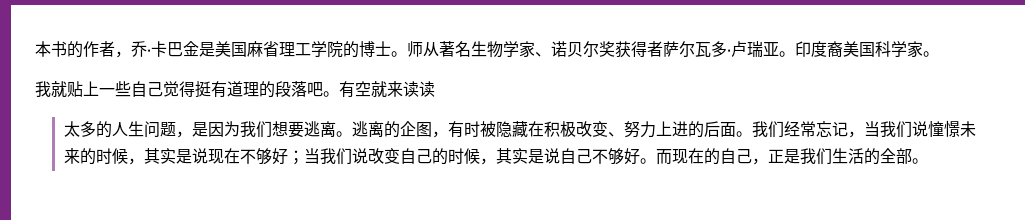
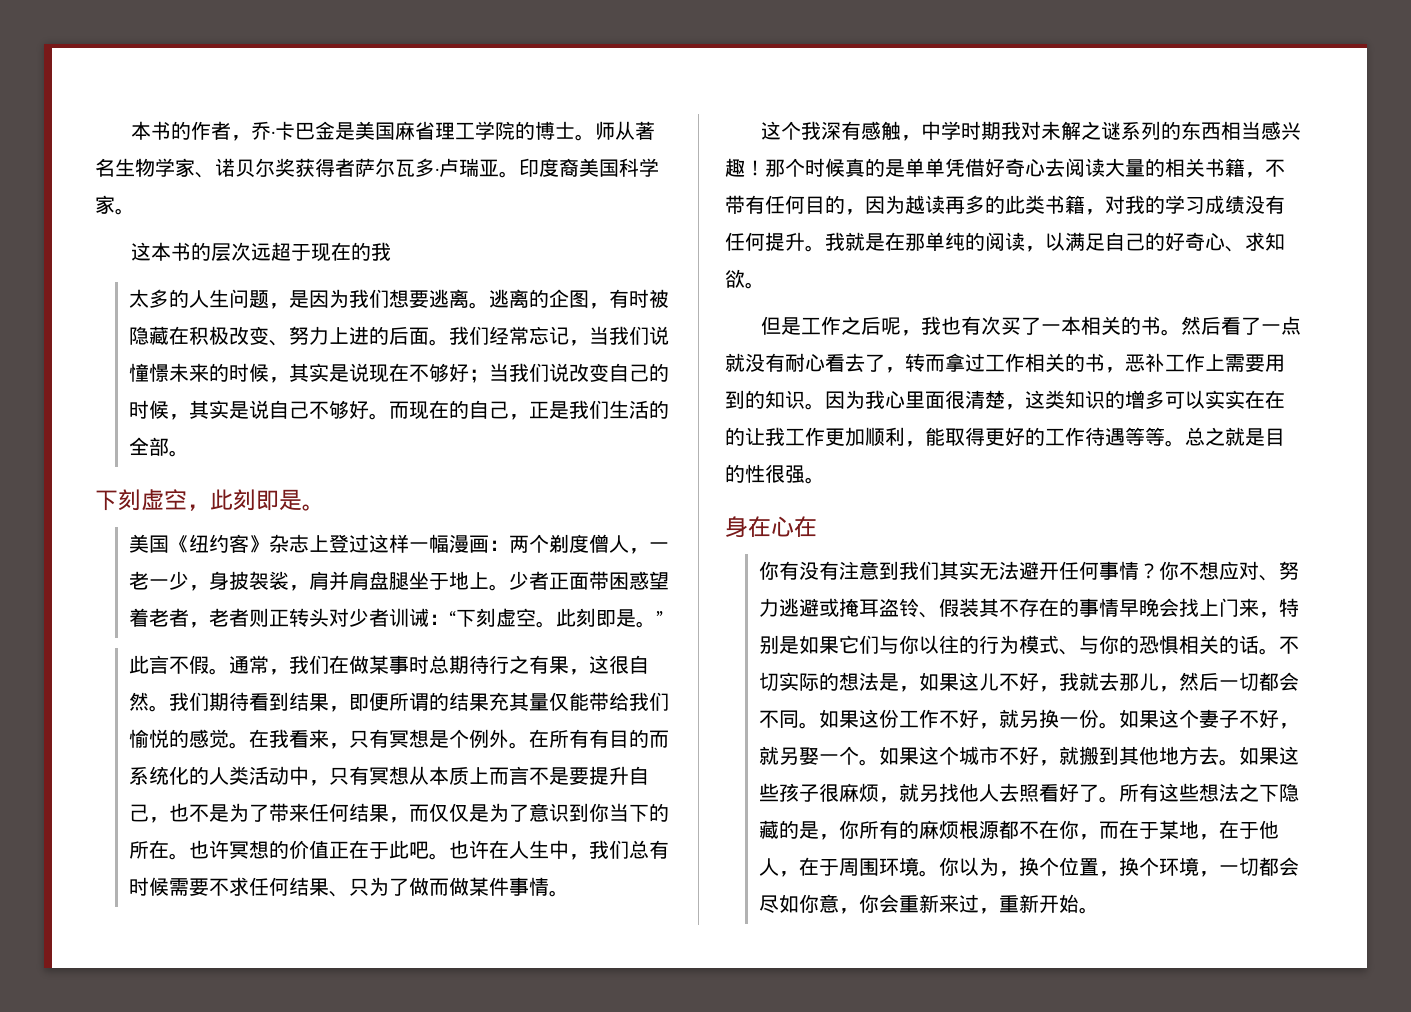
[35,81,435,98] 我就贴上一些自己觉得挺有道理的段落吧。有空就来读读 -> [130,242,391,262] 这本书的层次远超于现在的我
(928, 161) none -> [95,489,325,511] [128,534,669,554] [128,571,669,591] [128,608,663,628] [128,655,649,675] [128,692,669,712] [128,729,669,749] [128,766,649,786] [128,803,669,823] [128,840,669,860] [128,877,569,897] [760,121,1301,141] [725,158,1285,178] [725,195,1285,215] [725,232,1285,252] [725,269,765,289] [760,316,1301,336] [725,353,1285,373] [725,390,1285,410] [725,427,1285,447] [725,464,825,484] [725,516,817,538] [758,561,1299,581] [758,598,1299,618] [758,635,1299,655] [758,672,1299,692] [758,709,1299,729] [758,746,1299,766] [758,783,1299,803] [758,820,1279,840] [758,857,1299,877] [758,894,1099,914] // 下刻虚空，此刻即是。 // 美国《纽约客》杂志上登过这样一幅漫画：两个剃度僧人，一老一少，身披袈裟，肩并肩盘腿坐于地上。少者正面带困惑望着老者，老者则正转头对少者训诫：“下刻虚空。此刻即是。” // 此言不假。通常，我们在做某事时总期待行之有果，这很自然。我们期待看到结果，即便所谓的结果充其量仅能带给我们愉悦的感觉。在我看来，只有冥想是个例外。在所有有目的而系统化的人类活动中，只有冥想从本质上而言不是要提升自己，也不是为了带来任何结果，而仅仅是为了意识到你当下的所在。也许冥想的价值正在于此吧。也许在人生中，我们总有时候需要不求任何结果、只为了做而做某件事情。 // 这个我深有感触，中学时期我对未解之谜系列的东西相当感兴趣！那个时候真的是单单凭借好奇心去阅读大量的相关书籍，不带有任何目的，因为越读再多的此类书籍，对我的学习成绩没有任何提升。我就是在那单纯的阅读，以满足自己的好奇心、求知欲。 // 但是工作之后呢，我也有次买了一本相关的书。然后看了一点就没有耐心看去了，转而拿过工作相关的书，恶补工作上需要用到的知识。因为我心里面很清楚，这类知识的增多可以实实在在的让我工作更加顺利，能取得更好的工作待遇等等。总之就是目的性很强。 // 身在心在 // 你有没有注意到我们其实无法避开任何事情？你不想应对、努力逃避或掩耳盗铃、假装其不存在的事情早晚会找上门来，特别是如果它们与你以往的行为模式、与你的恐惧相关的话。不切实际的想法是，如果这儿不好，我就去那儿，然后一切都会不同。如果这份工作不好，就另换一份。如果这个妻子不好，就另娶一个。如果这个城市不好，就搬到其他地方去。如果这些孩子很麻烦，就另找他人去照看好了。所有这些想法之下隐藏的是，你所有的麻烦根源都不在你，而在于某地，在于他人，在于周围环境。你以为，换个位置，换个环境，一切都会尽如你意，你会重新来过，重新开始。

